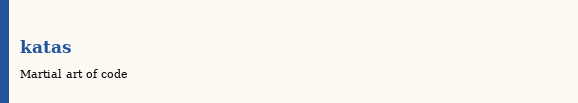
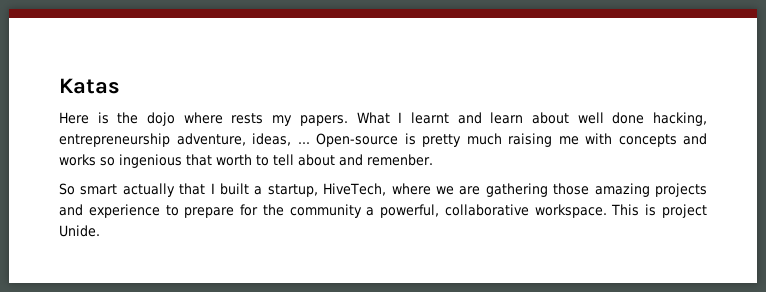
[20,40,72,53] [20,69,128,78] katas // Martial art of code -> [59,78,120,94] [59,112,707,126] [59,133,707,147] [59,154,433,168] [59,183,707,197] [59,204,707,218] [59,225,100,237] Katas // Here is the dojo where rests my papers. What I learnt and learn about well done hacking, entrepreneurship adventure, ideas, ... Open-source is pretty much raising me with concepts and works so ingenious that worth to tell about and remenber. // So smart actually that I built a startup, HiveTech, where we are gathering those amazing projects and experience to prepare for the community a powerful, collaborative workspace. This is project Unide.

